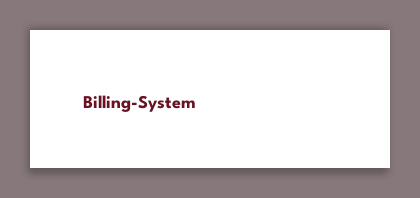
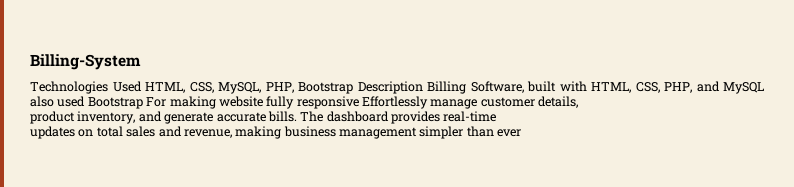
(196, 103) none -> [30,81,764,94] [30,96,579,109] [30,111,497,124] [30,126,522,139] // Technologies Used HTML, CSS, MySQL, PHP, Bootstrap Description Billing Software, built with HTML, CSS, PHP, and MySQL also used Bootstrap For making website fully responsive Effortlessly manage customer details, // product inventory, and generate accurate bills. The dashboard provides real-time // updates on total sales and revenue, making business management simpler than ever

